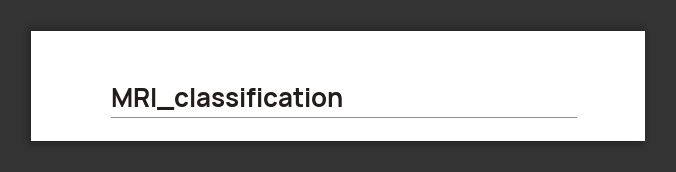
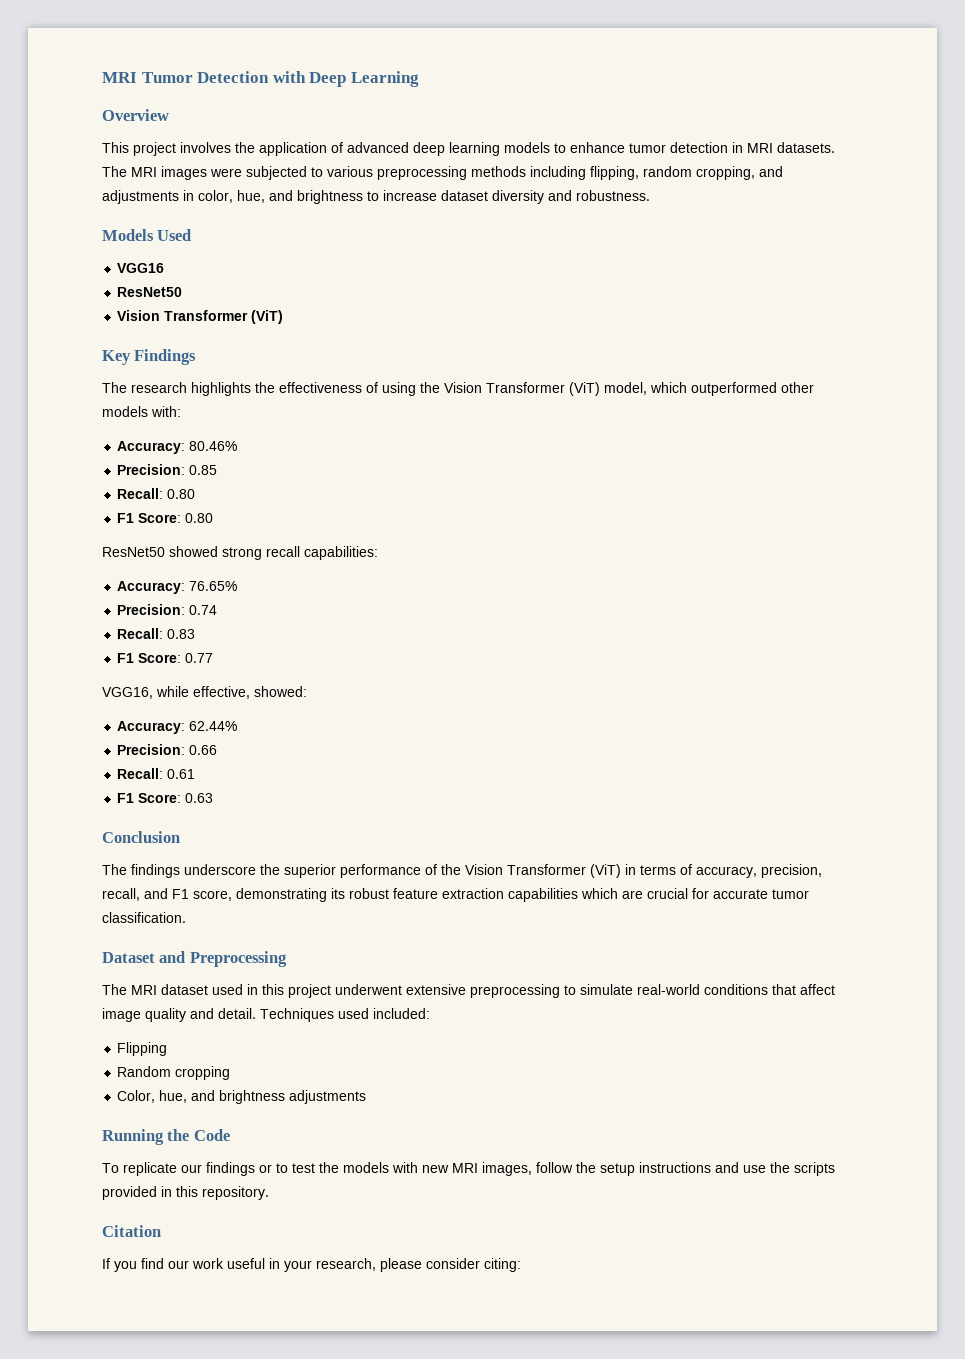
[111,88,343,110] MRI_classification -> [102,71,419,87] [102,109,169,121] [102,142,835,156] [102,166,783,180] [102,190,650,204] [102,229,192,241] [117,263,165,273] [117,287,183,297] [117,310,284,324] [102,349,197,365] [102,382,814,396] [102,406,181,417] [117,441,238,454] [117,464,218,475] [117,488,196,499] [117,513,214,523] [102,546,378,560] [117,581,238,594] [117,604,218,615] [117,628,196,639] [117,653,214,663] [102,686,307,699] [117,721,238,734] [117,744,218,755] [117,768,196,779] [117,793,214,803] [102,831,180,843] [102,864,822,878] [102,888,809,902] [102,912,186,923] [102,951,287,967] [102,984,835,998] [102,1008,430,1022] [117,1042,168,1056] [117,1066,231,1080] [117,1090,367,1104] [102,1129,230,1145] [102,1162,835,1176] [102,1186,269,1200] [102,1225,161,1237] [102,1258,521,1272] MRI Tumor Detection with Deep Learning // Overview // This project involves the application of advanced deep learning models to enhance tumor detection in MRI datasets. The MRI images were subjected to various preprocessing methods including flipping, random cropping, and adjustments in color, hue, and brightness to increase dataset diversity and robustness. // Models Used // VGG16 // ResNet50 // Vision Transformer (ViT) // Key Findings // The research highlights the effectiveness of using the Vision Transformer (ViT) model, which outperformed other models with: // Accuracy: 80.46% // Precision: 0.85 // Recall: 0.80 // F1 Score: 0.80 // ResNet50 showed strong recall capabilities: // Accuracy: 76.65% // Precision: 0.74 // Recall: 0.83 // F1 Score: 0.77 // VGG16, while effective, showed: // Accuracy: 62.44% // Precision: 0.66 // Recall: 0.61 // F1 Score: 0.63 // Conclusion // The findings underscore the superior performance of the Vision Transformer (ViT) in terms of accuracy, precision, recall, and F1 score, demonstrating its robust feature extraction capabilities which are crucial for accurate tumor classification. // Dataset and Preprocessing // The MRI dataset used in this project underwent extensive preprocessing to simulate real-world conditions that affect image quality and detail. Techniques used included: // Flipping // Random cropping // Color, hue, and brightness adjustments // Running the Code // To replicate our findings or to test the models with new MRI images, follow the setup instructions and use the scripts provided in this repository. // Citation // If you find our work useful in your research, please consider citing:

